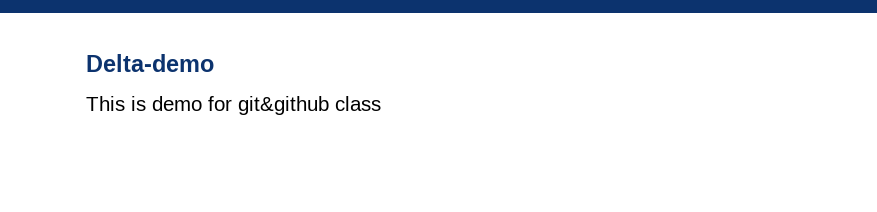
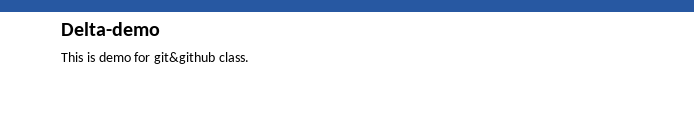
[335,96,381,111] class -> [218,52,249,62] class.

